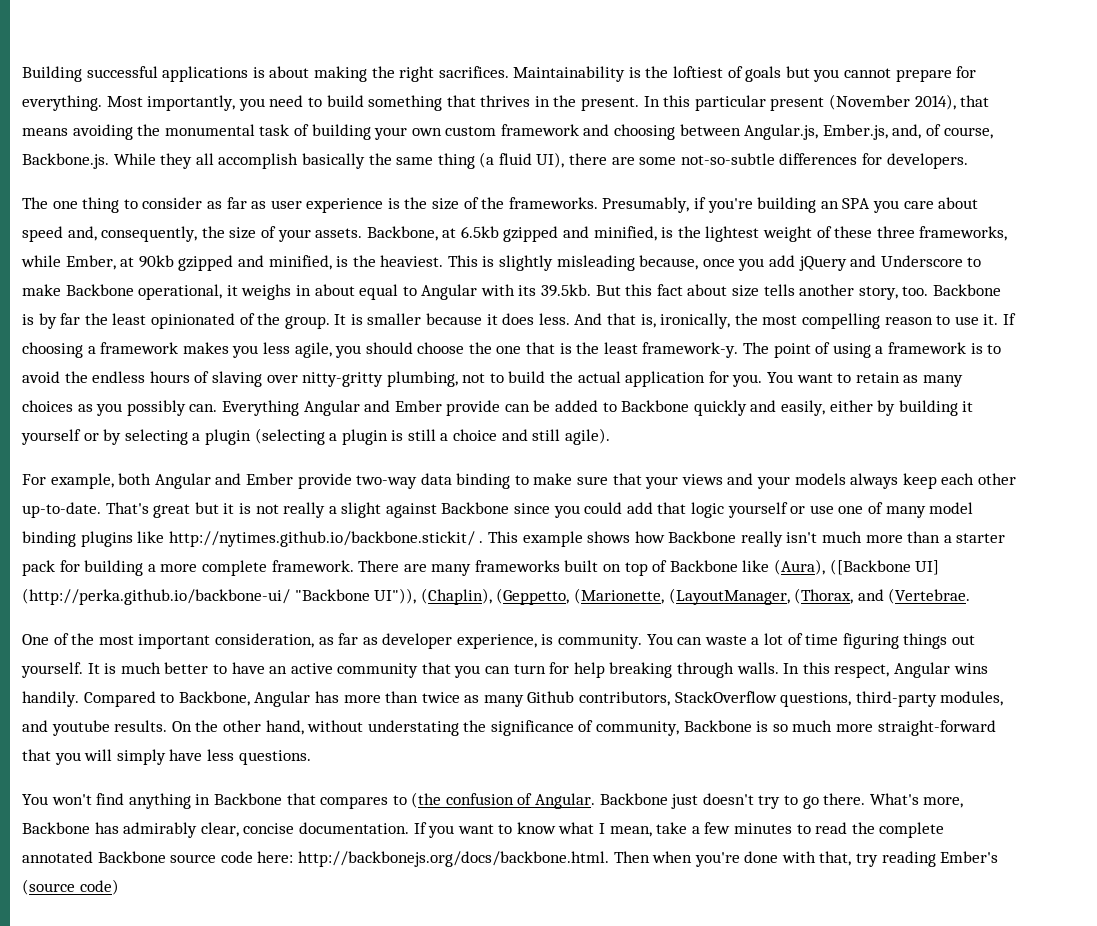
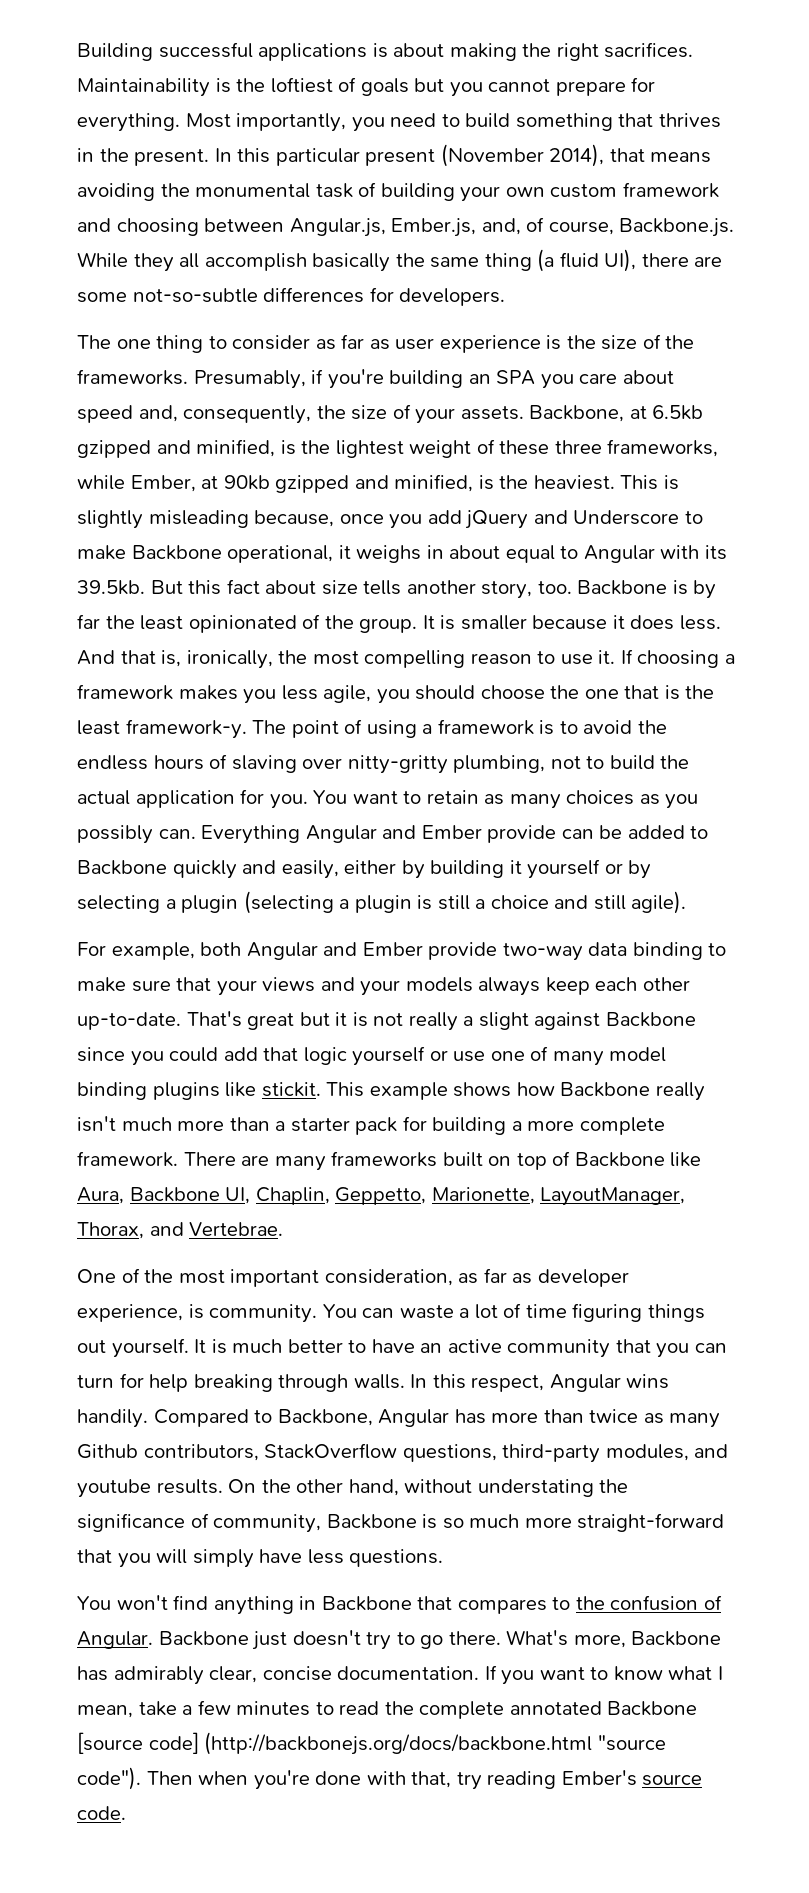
[168,531,484,547] http://nytimes.github.io/backbone.stickit/ . -> [261,1082,321,1097] stickit.
[774,559,940,575] [22,588,971,605] (Aura), ([Backbone UI] (http://perka.github.io/backbone-ui/ "Backbone UI")), (Chaplin), (Geppetto, (Marionette, (LayoutManager, (Thorax, and (Vertebrae. -> [77,1187,686,1206] [77,1222,284,1239] Aura, Backbone UI, Chaplin, Geppetto, Marionette, LayoutManager, Thorax, and Vertebrae.
[411,792,442,808] (the -> [575,1596,605,1610] the
[170,851,609,867] source code here: http://backbonejs.org/docs/backbone.html. -> [77,1732,666,1755] [77,1767,141,1790] [source code] (http://backbonejs.org/docs/backbone.html "source code").
[22,879,119,895] (source code) -> [642,1774,703,1786] [77,1806,126,1820] source code.

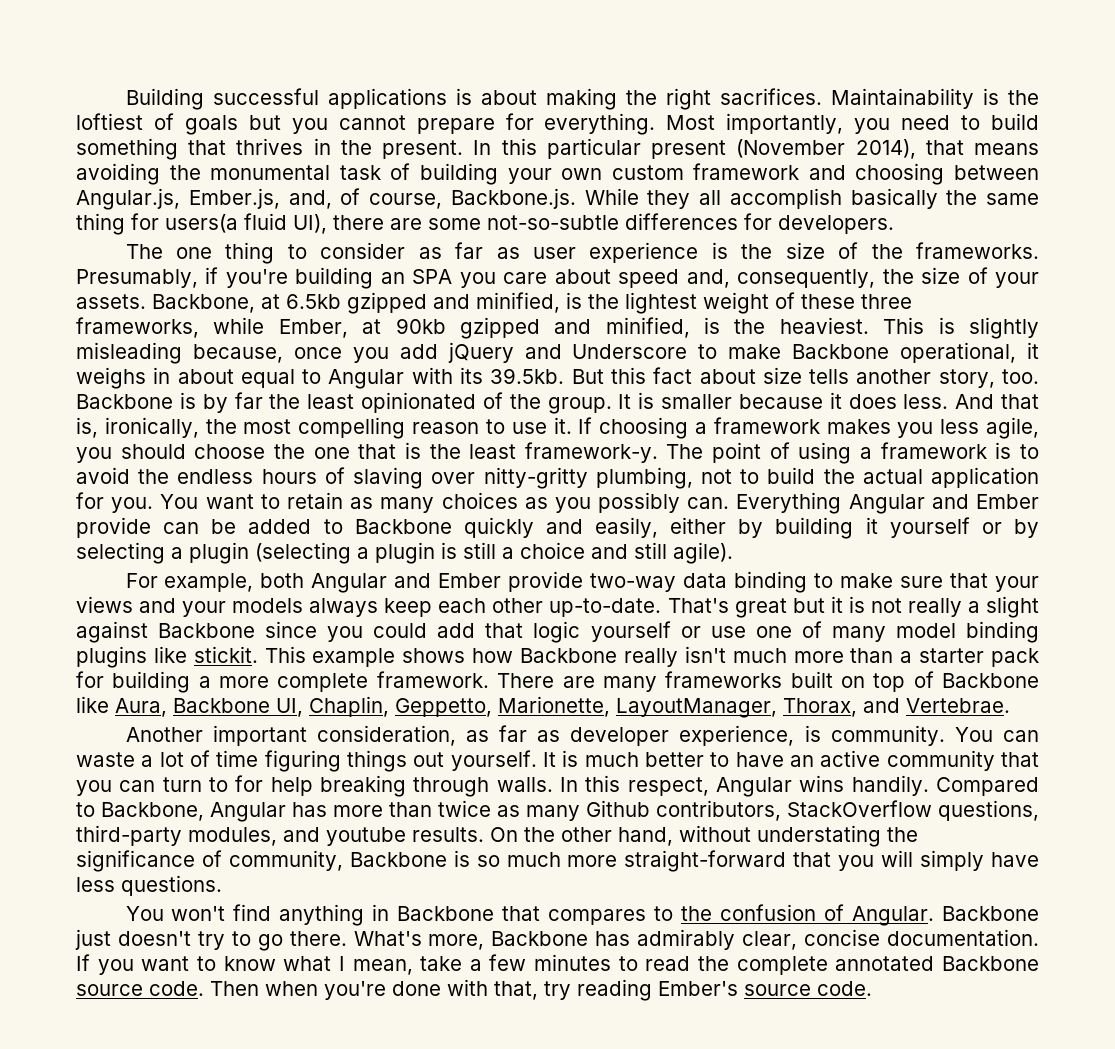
[537,249,555,272] (a -> [131,213,238,233] for users(a
[77,1268,225,1284] One of the most -> [125,727,203,742] Another
(114, 1381) none -> [209,777,228,792] to
[77,1732,666,1755] [77,1767,141,1790] [source code] (http://backbonejs.org/docs/backbone.html "source code"). -> [76,981,204,996] source code.

